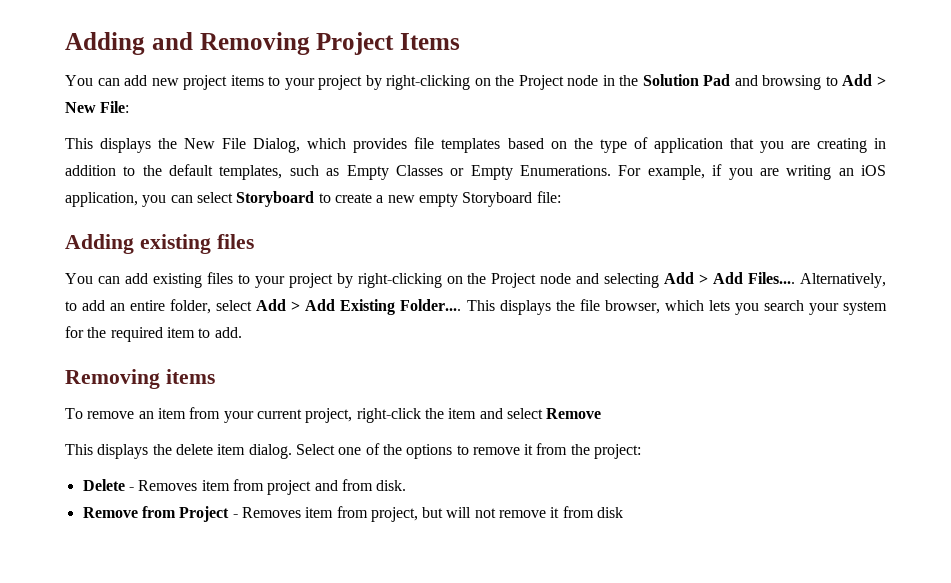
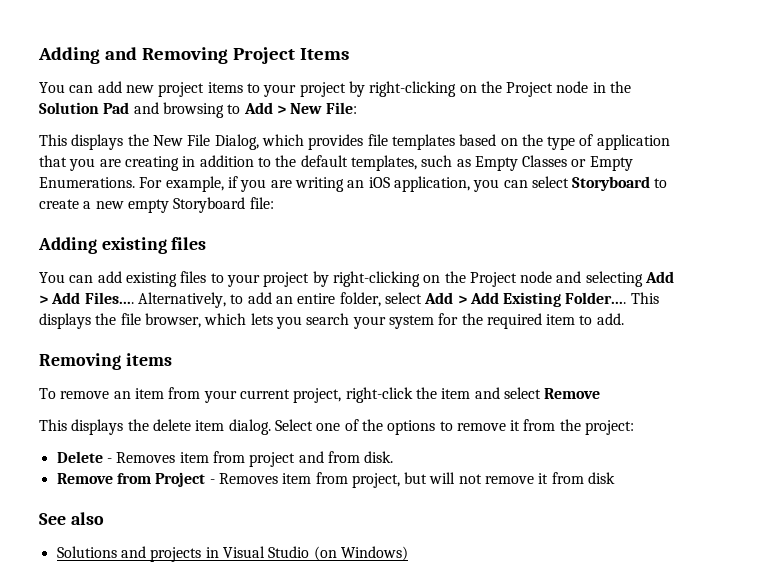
(624, 512) none -> [39,512,104,525] [56,546,408,562] // See also // Solutions and projects in Visual Studio (on Windows)

